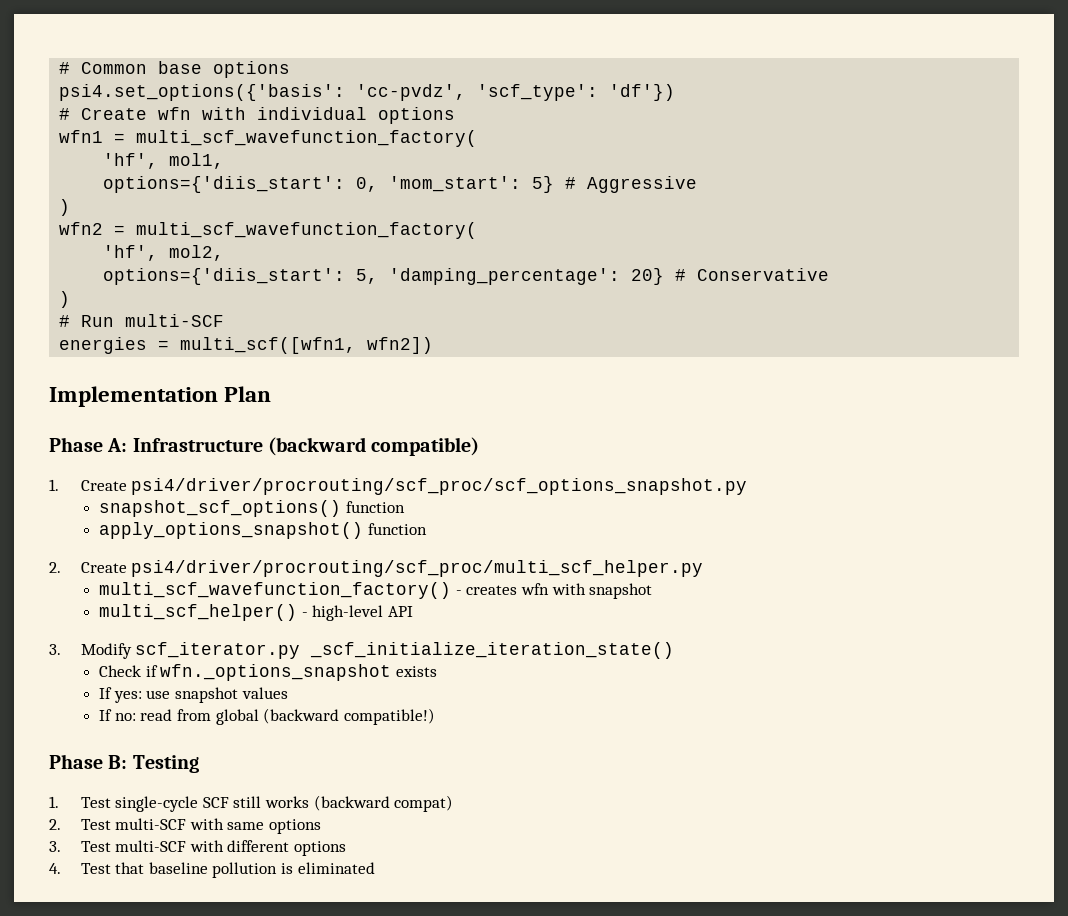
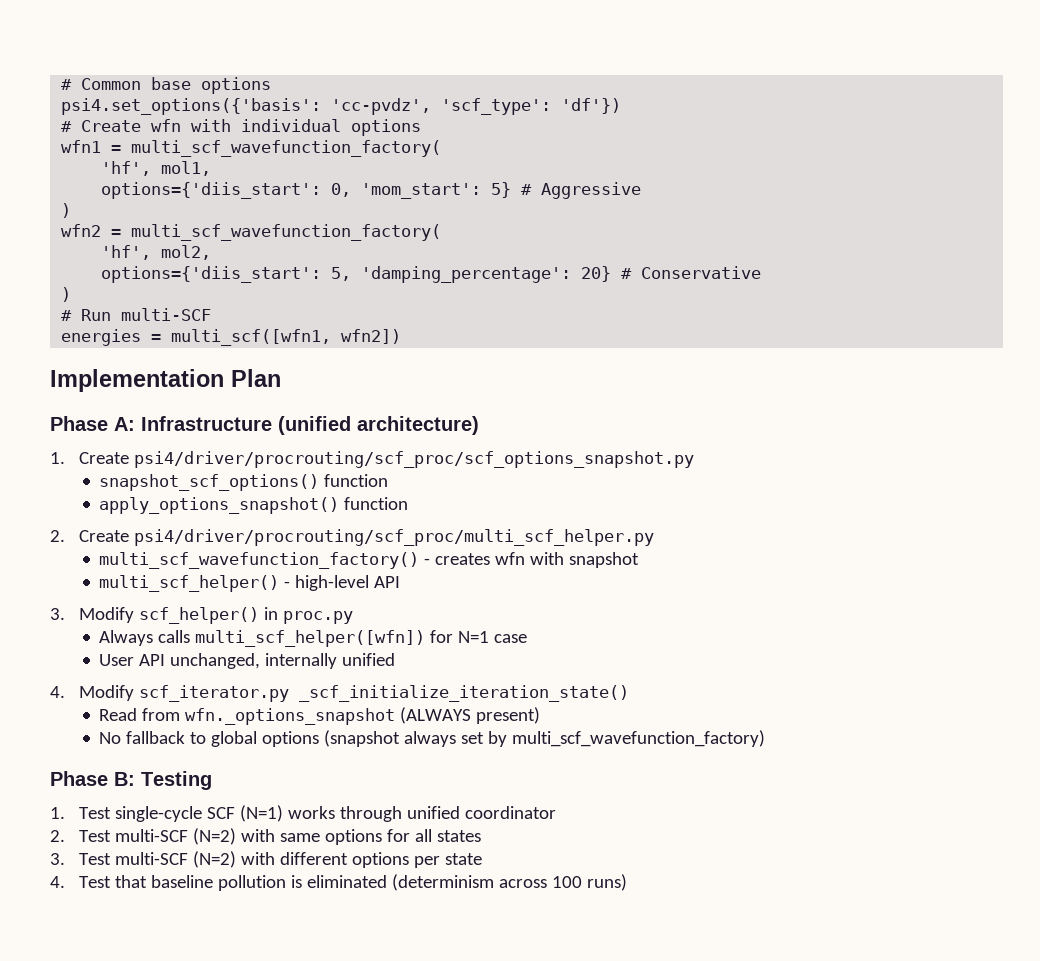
[267,437,480,456] (backward compatible) -> [278,416,479,435] (unified architecture)
[135,642,675,659] [99,664,438,681] [99,687,288,703] [99,708,435,725] scf_iterator.py _scf_initialize_iteration_state() // Check if wfn._options_snapshot exists // If yes: use snapshot values // If no: read from global (backward compatible!) -> [138,607,353,624] [99,630,528,647] [99,653,396,669] [50,685,629,702] [99,707,541,725] [99,730,766,747] scf_helper() in proc.py // Always calls multi_scf_helper([wfn]) for N=1 case // User API unchanged, internally unified // 4. Modify scf_iterator.py _scf_initialize_iteration_state() // Read from wfn._options_snapshot (ALWAYS present) // No fallback to global options (snapshot always set by multi_scf_wavefunction_factory)
[233,795,454,812] still works (backward compat) -> [239,805,556,822] (N=1) works through unified coordinator
(187, 824) none -> [192,828,236,845] (N=2)
(321, 826) none -> [386,829,481,842] for all states
(187, 846) none -> [192,851,236,868] (N=2)
(346, 848) none -> [413,853,482,868] per state
(375, 868) none -> [391,874,627,891] (determinism across 100 runs)

